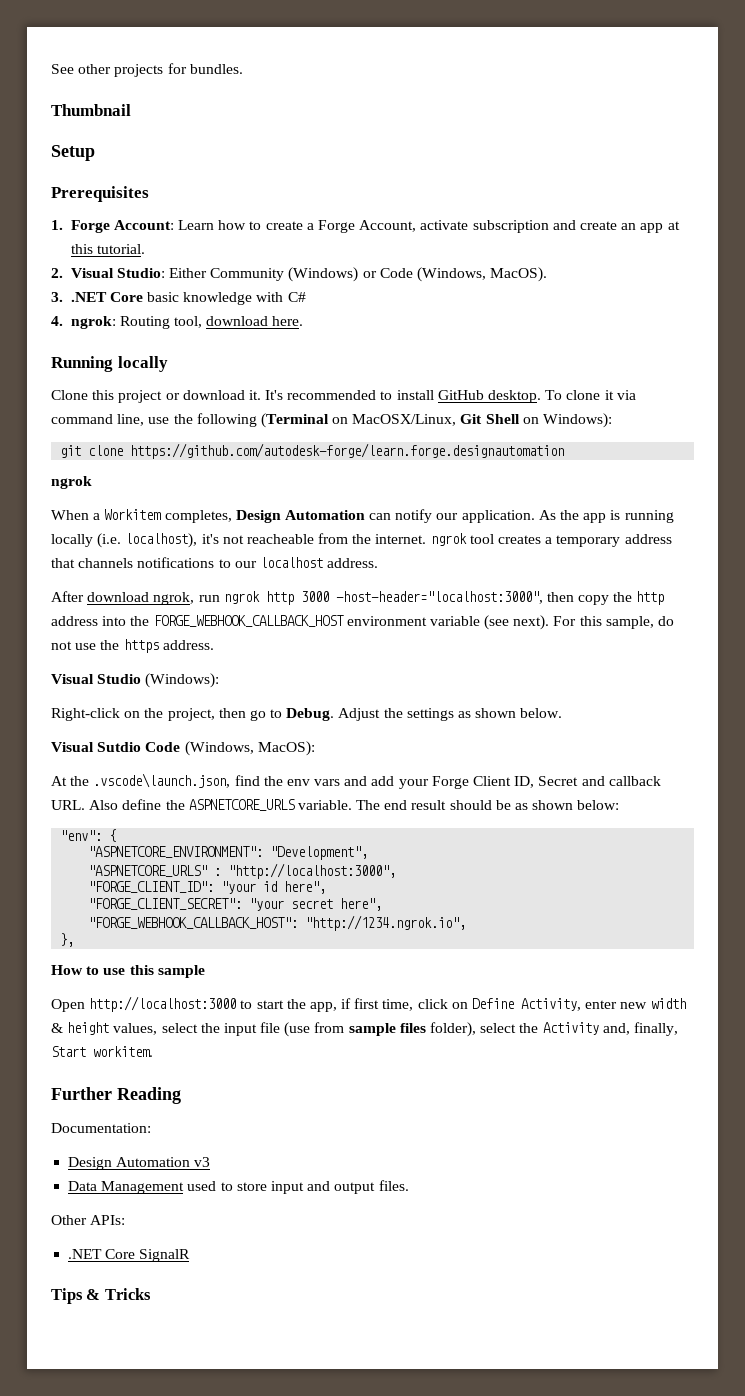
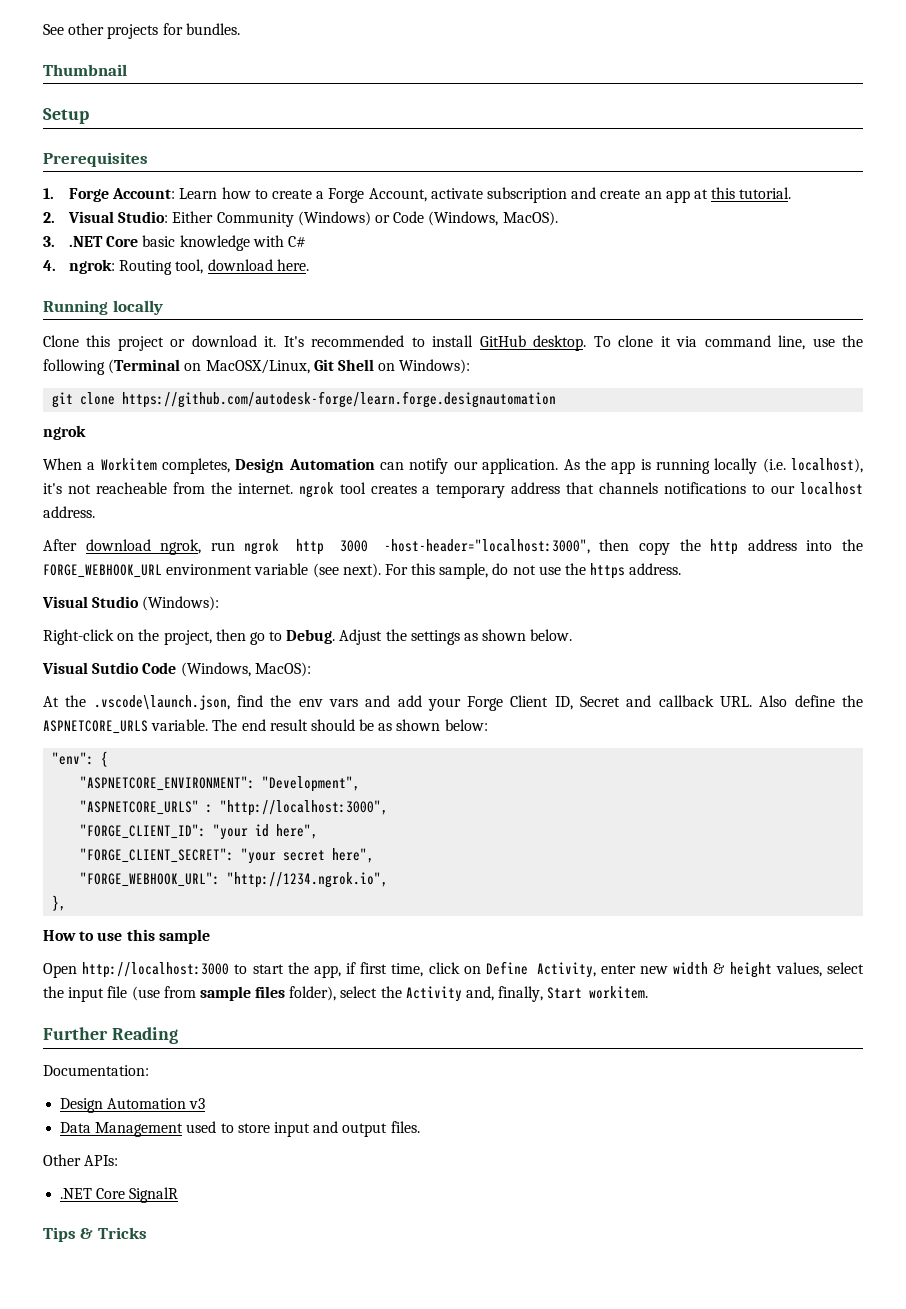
[153,615,344,627] FORGE_WEBHOOK_CALLBACK_HOST -> [43,564,162,578] FORGE_WEBHOOK_URL
[88,917,299,929] "FORGE_WEBHOOK_CALLBACK_HOST": -> [80,872,221,887] "FORGE_WEBHOOK_URL":

